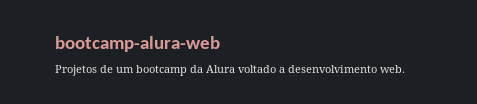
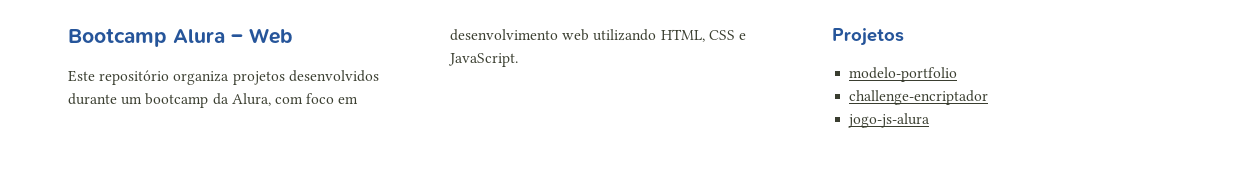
[55,36,220,52] [55,65,405,76] bootcamp-alura-web // Projetos de um bootcamp da Alura voltado a desenvolvimento web. -> [68,28,293,47] [68,70,379,85] [68,93,359,108] [450,29,746,42] [448,53,518,67] [832,28,904,46] [849,67,958,82] [849,90,989,105] [848,113,931,128] Bootcamp Alura – Web // Este repositório organiza projetos desenvolvidos durante um bootcamp da Alura, com foco em desenvolvimento web utilizando HTML, CSS e JavaScript. // Projetos // modelo-portfolio // challenge-encriptador // jogo-js-alura

